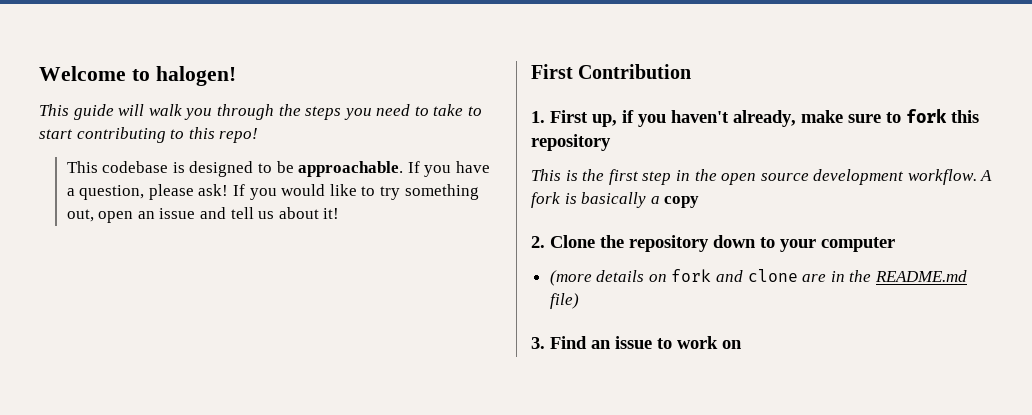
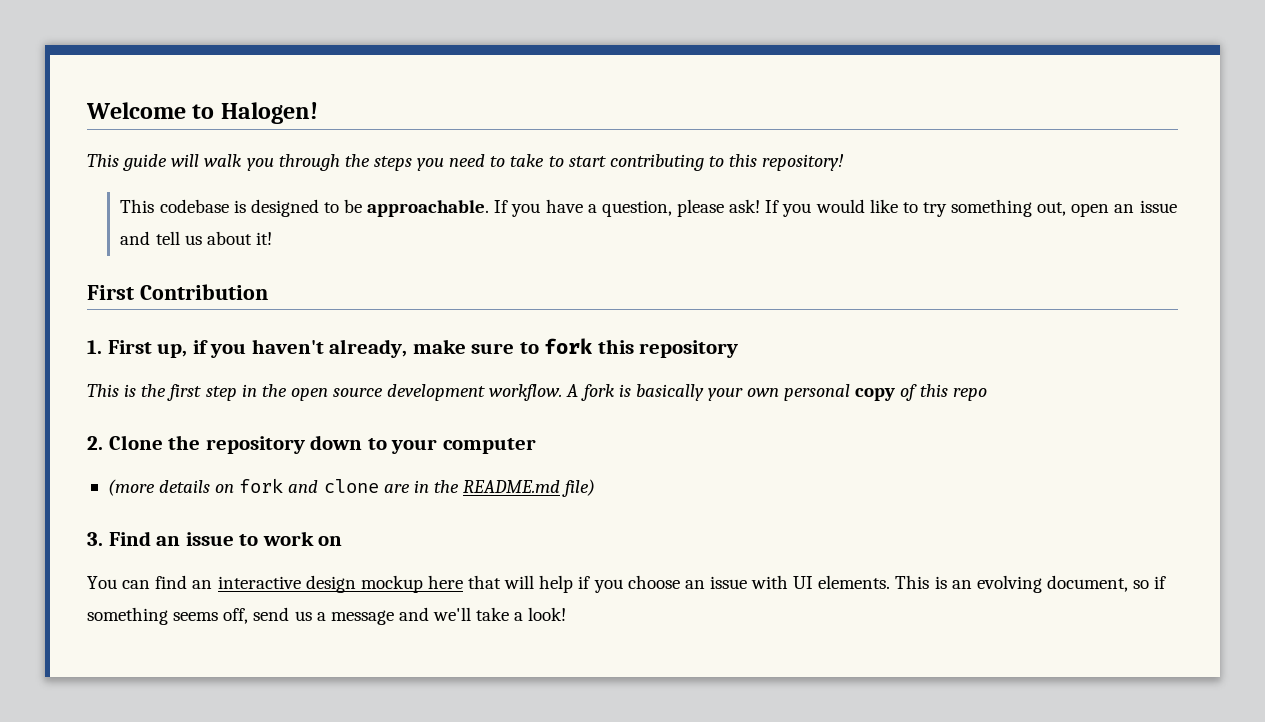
[155,66,236,86] halogen! -> [220,102,318,124] Halogen!
[219,128,259,143] repo! -> [762,154,845,171] repository!
[650,196,700,208] a copy -> [707,384,987,401] your own personal copy of this repo
(742, 344) none -> [87,575,1167,593] [87,607,567,625] // You can find an interactive design mockup here that will help if you choose an issue with UI elements. This is an evolving document, so if something seems off, send us a message and we'll take a look!

